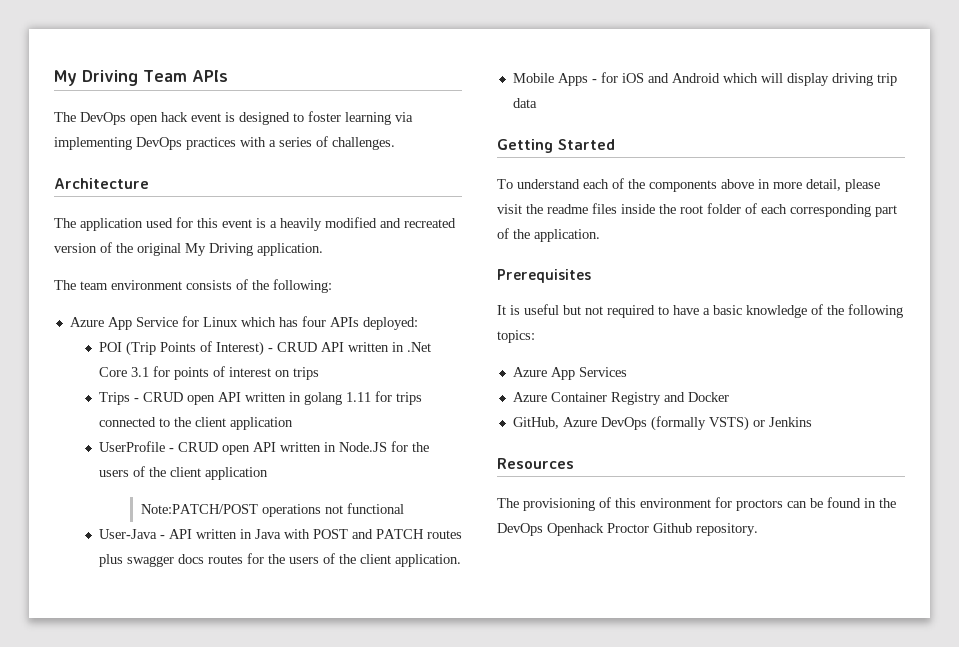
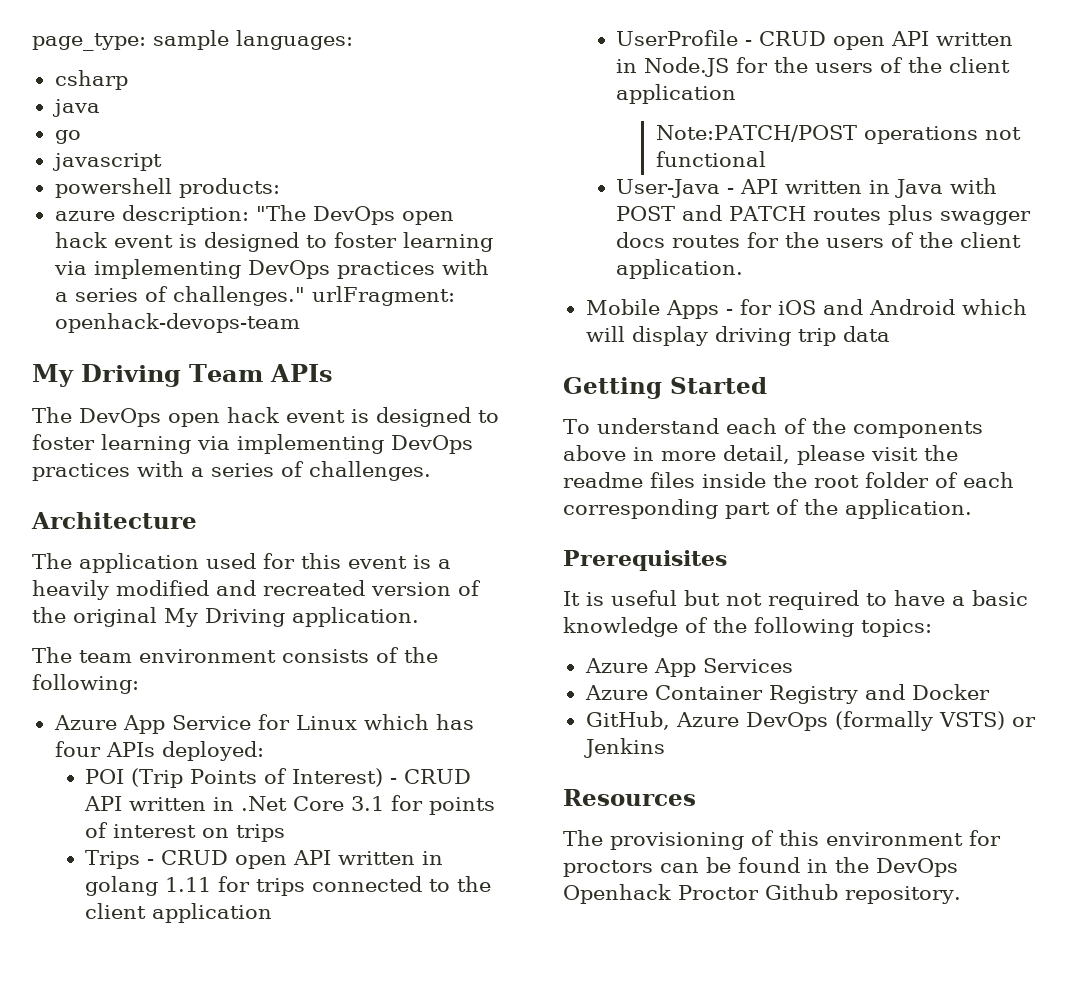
(54, 78) none -> [32,30,353,51] [54,70,128,90] [51,99,100,117] [54,130,81,144] [51,153,162,171] [54,178,280,198] [54,205,454,225] [54,232,493,252] [53,259,489,279] [54,286,455,306] [54,313,300,333] page_type: sample languages: // csharp // java // go // javascript // powershell products: // azure description: "The DevOps open hack event is designed to foster learning via implementing DevOps practices with a series of challenges." urlFragment: openhack-devops-team //

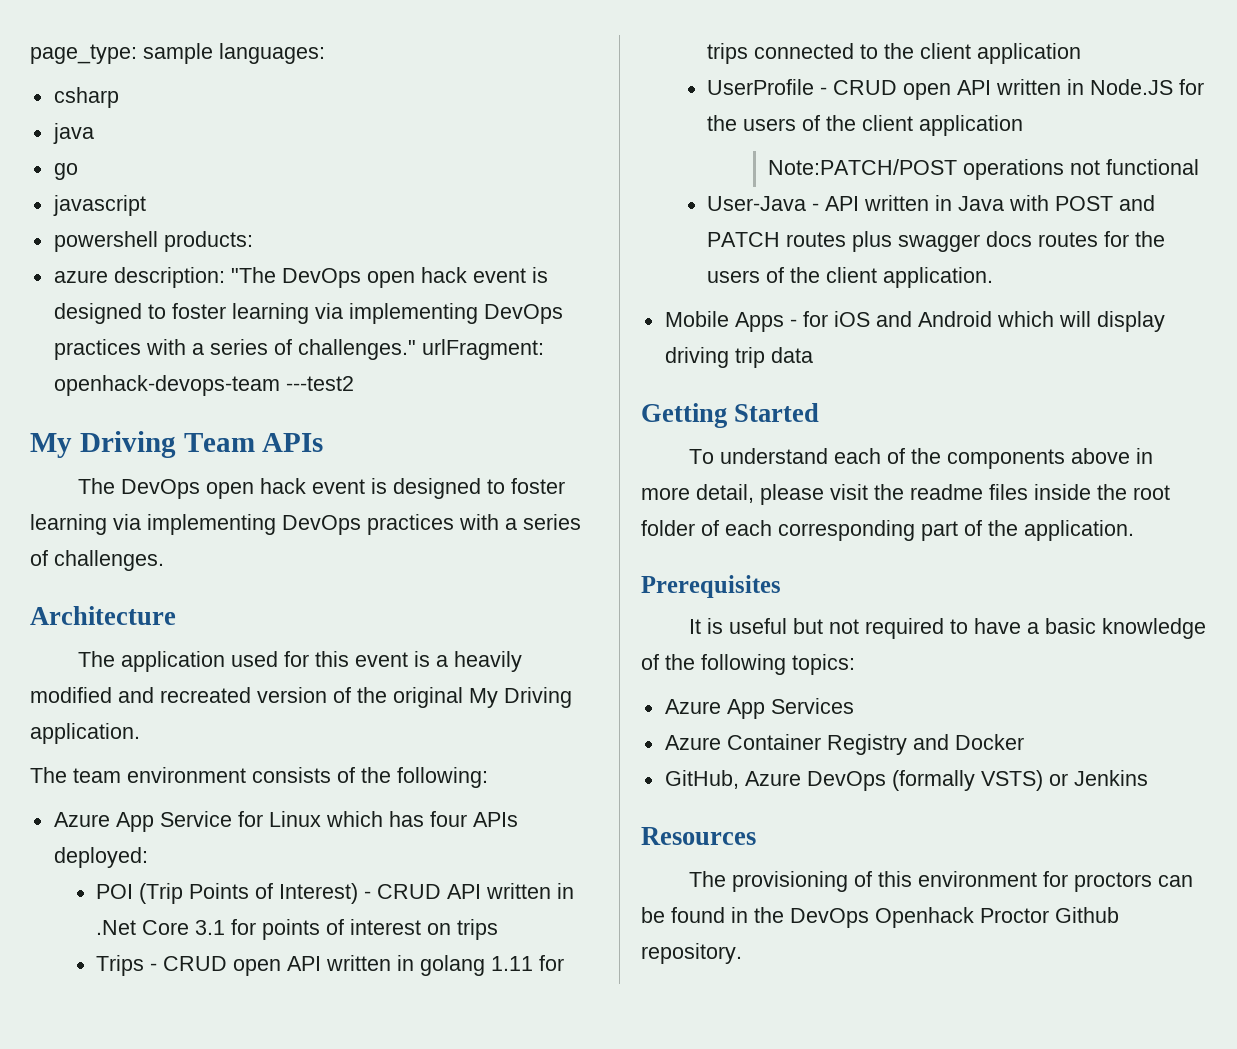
(300, 323) none -> [285,376,354,391] ---test2

